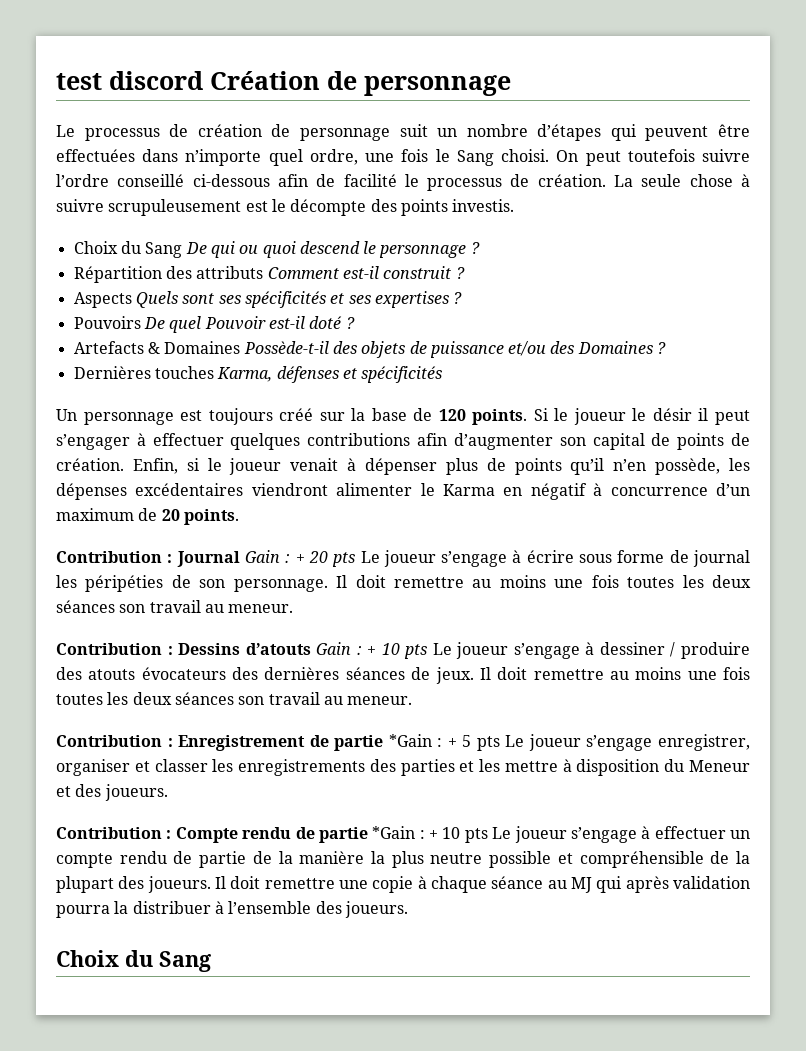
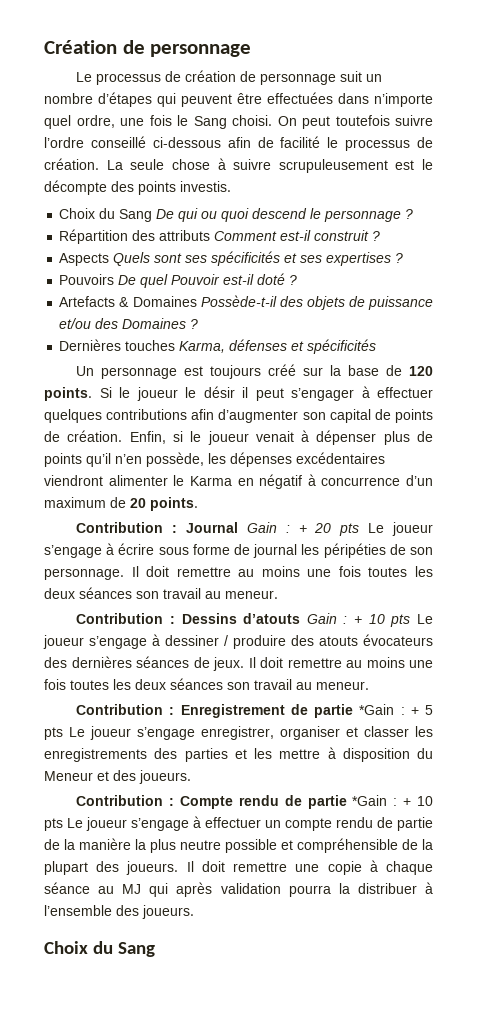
[56,71,203,90] test discord -> (44, 47) none

